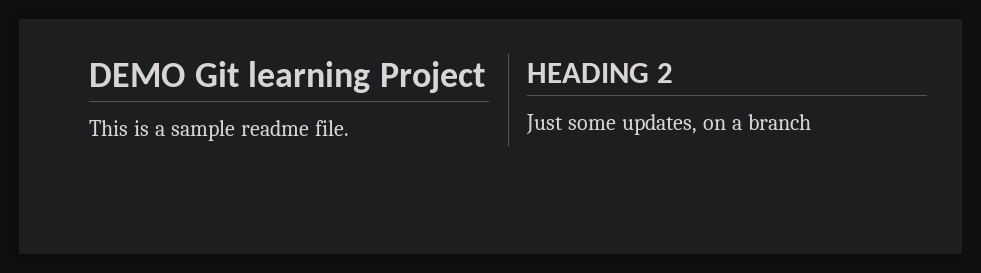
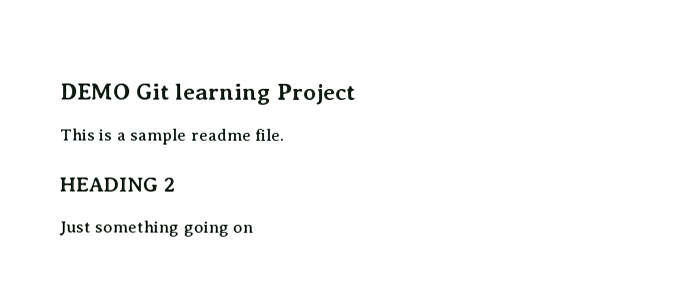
[567,114,811,135] some updates, on a branch -> [94,220,254,237] something going on

